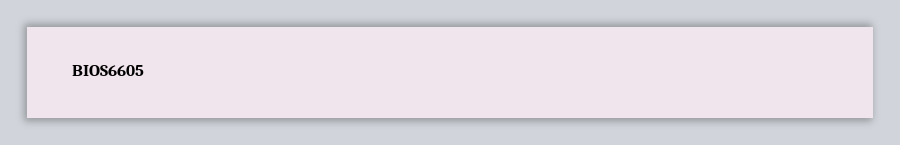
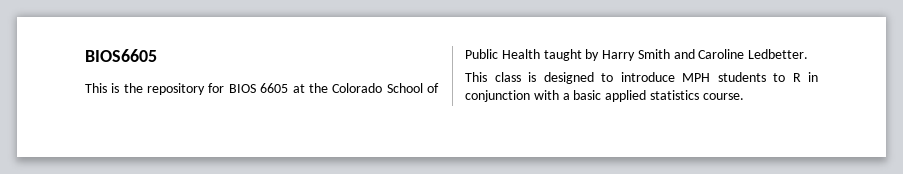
(144, 70) none -> [85,83,440,95] [465,49,809,61] [465,72,818,84] [465,90,744,102] // This is the repository for BIOS 6605 at the Colorado School of Public Health taught by Harry Smith and Caroline Ledbetter. // This class is designed to introduce MPH students to R in conjunction with a basic applied statistics course.

